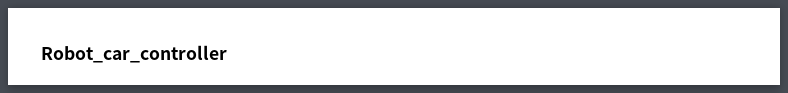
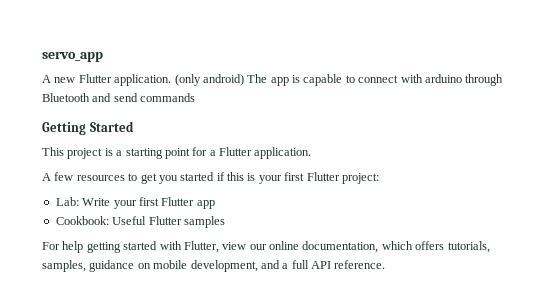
[41,45,227,63] Robot_car_controller -> [42,51,103,62] [42,74,504,86] [42,93,196,102] [42,121,134,135] [42,147,312,159] [42,172,379,184] [55,197,215,209] [55,216,225,228] [42,241,490,253] [42,260,386,272] servo_app // A new Flutter application. (only android) The app is capable to connect with arduino through Bluetooth and send commands // Getting Started // This project is a starting point for a Flutter application. // A few resources to get you started if this is your first Flutter project: // Lab: Write your first Flutter app // Cookbook: Useful Flutter samples // For help getting started with Flutter, view our online documentation, which offers tutorials, samples, guidance on mobile development, and a full API reference.

